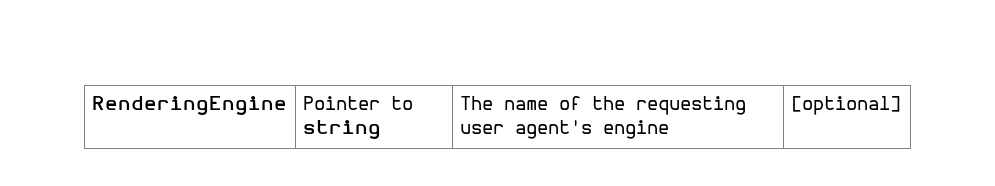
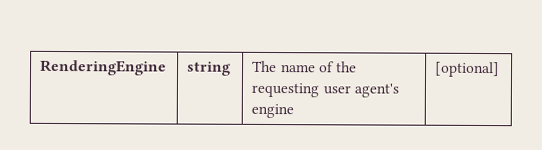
[302,96,413,110] Pointer to -> (168, 67) none

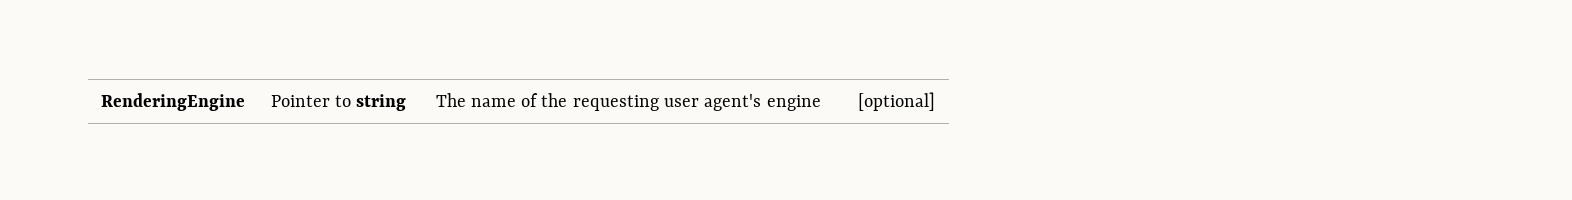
(168, 67) none -> [270,95,351,107] Pointer to

